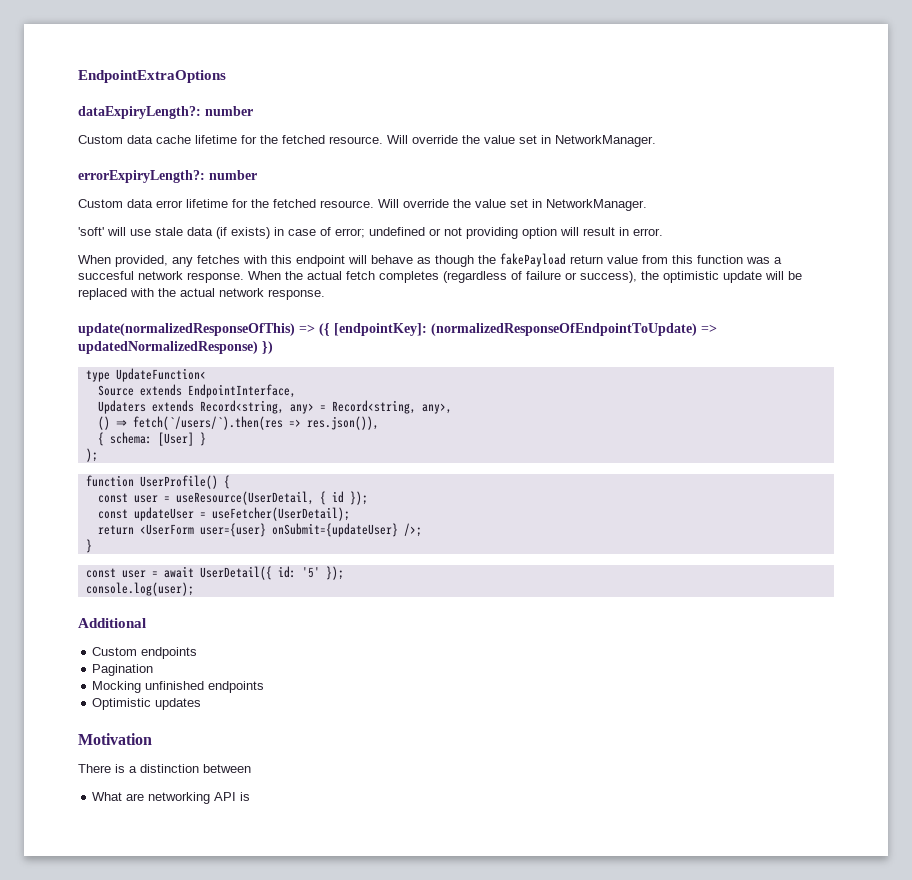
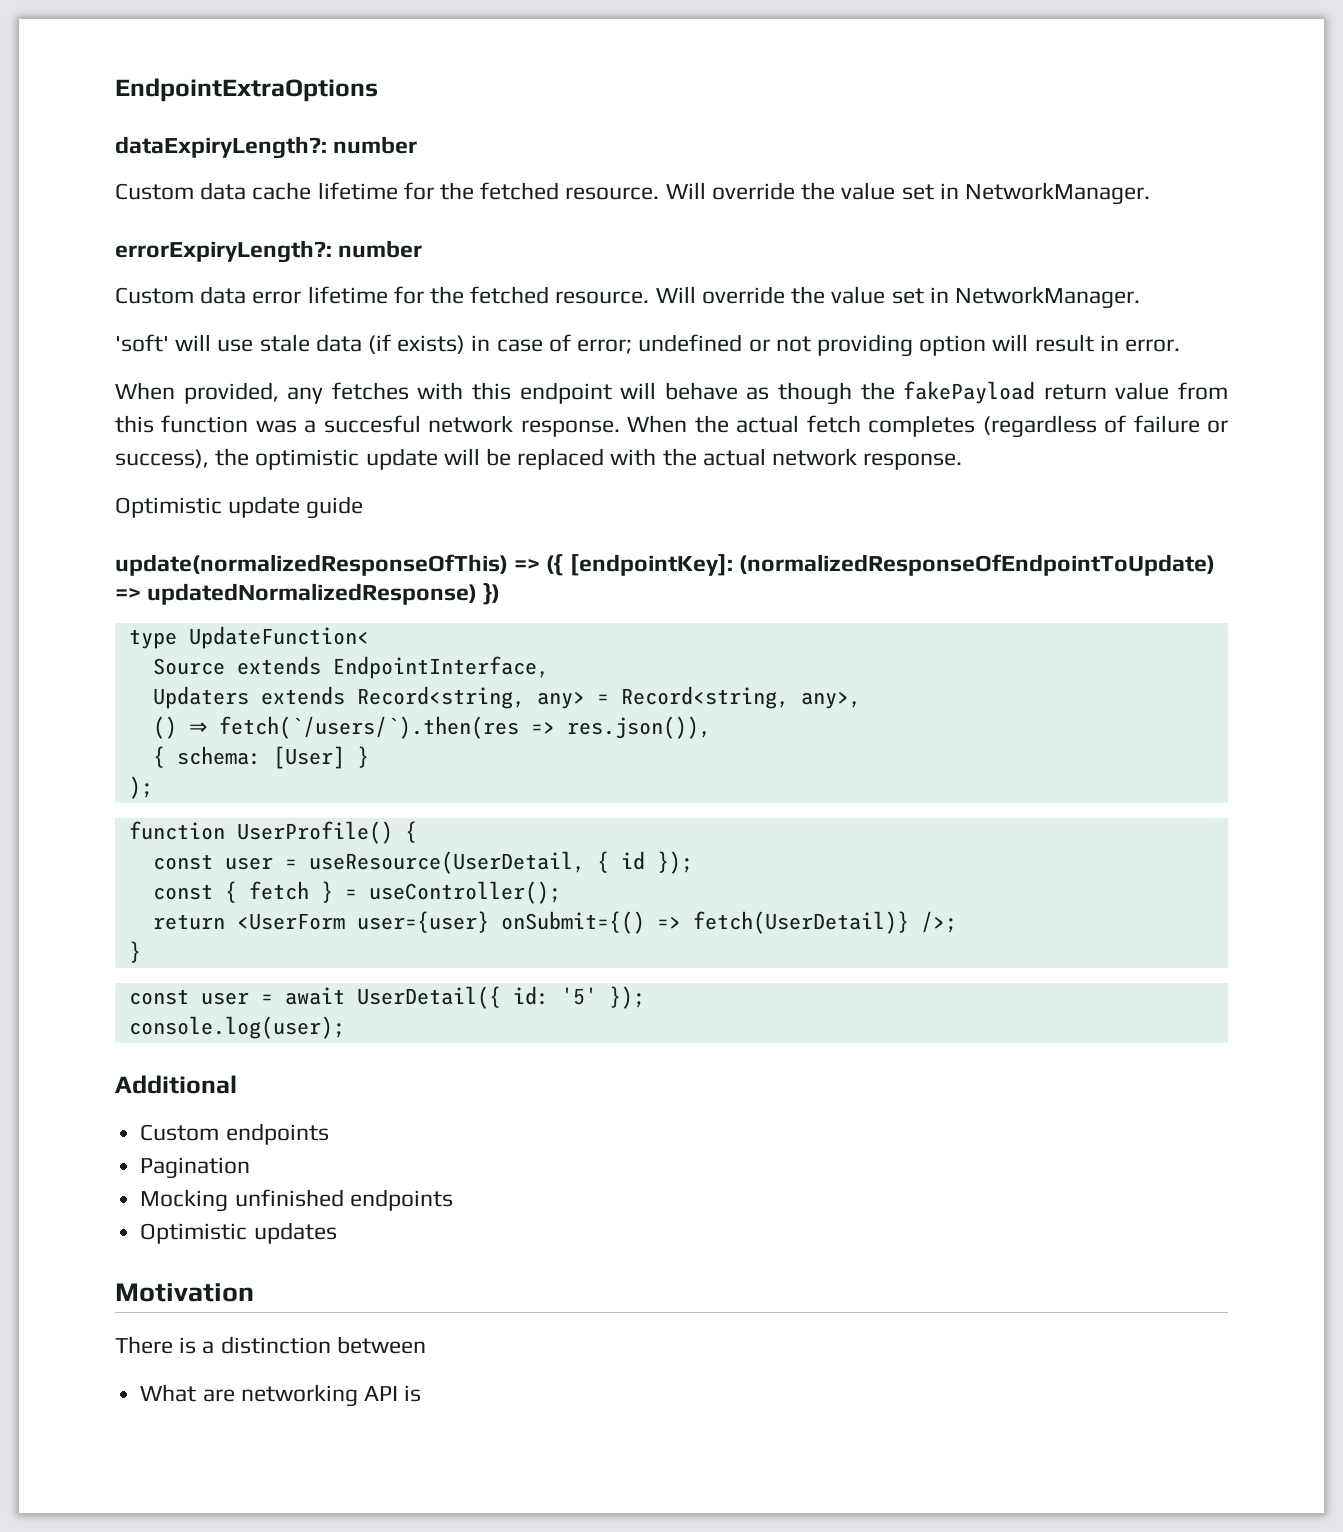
(325, 294) none -> [115,496,364,519] // Optimistic update guide
[133,507,350,521] updateUser = useFetcher(UserDetail); -> [224,881,561,904] { fetch } = useController();
[271,523,398,537] onSubmit={updateUser} -> [500,911,909,934] onSubmit={() => fetch(UserDetail)}

